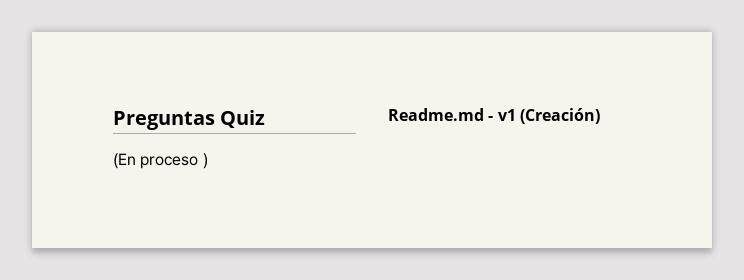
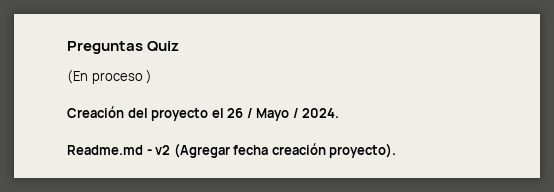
[388,108,600,124] Readme.md - v1 (Creación) -> [67,106,340,121] [67,143,397,158] Creación del proyecto el 26 / Mayo / 2024. // Readme.md - v2 (Agregar fecha creación proyecto).

